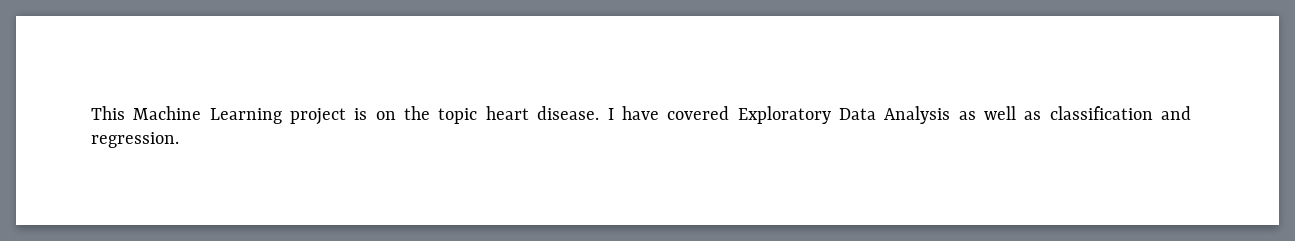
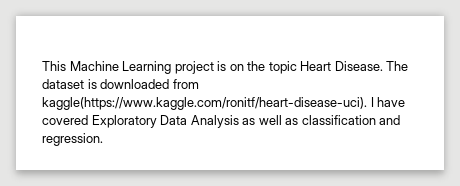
[485,106,600,120] heart disease. -> [300,61,409,71] [42,79,199,89] [42,97,367,110] Heart Disease. The dataset is downloaded from kaggle(https://www.kaggle.com/ronitf/heart-disease-uci).

